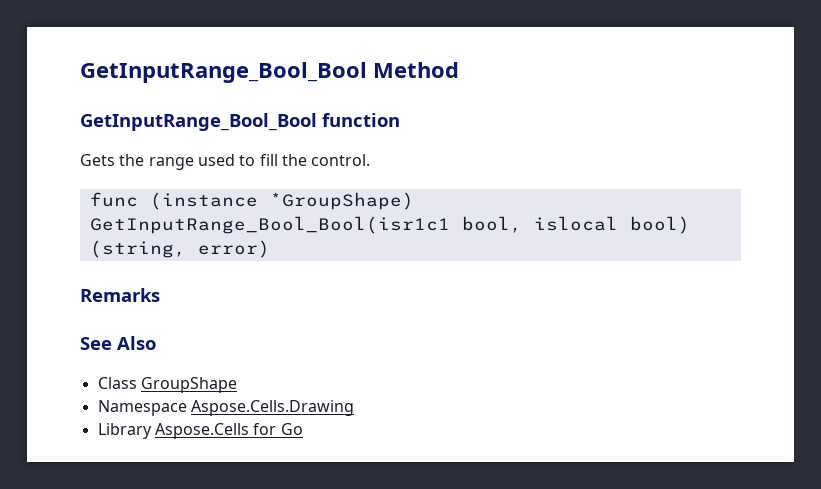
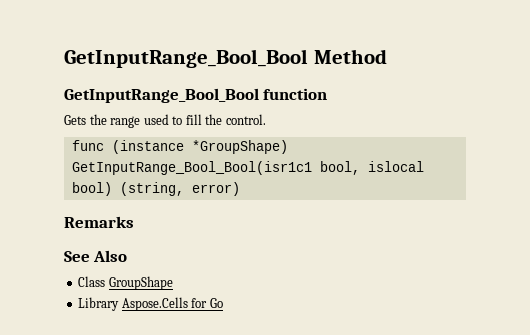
[97,400,354,416] // Namespace Aspose.Cells.Drawing -> (173, 283) none

